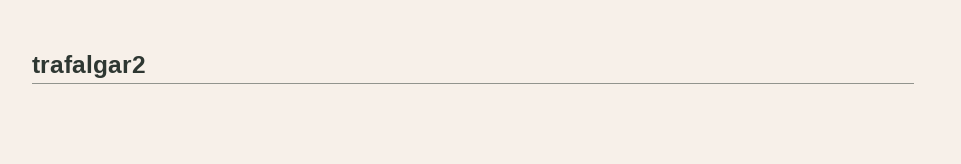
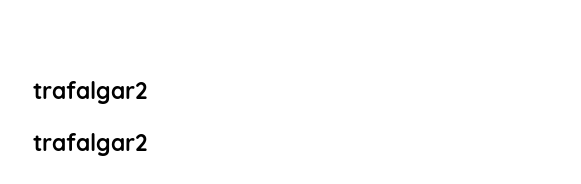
[32,55,146,78] trafalgar2 -> [33,81,147,104] [33,133,147,156] trafalgar2 // trafalgar2

